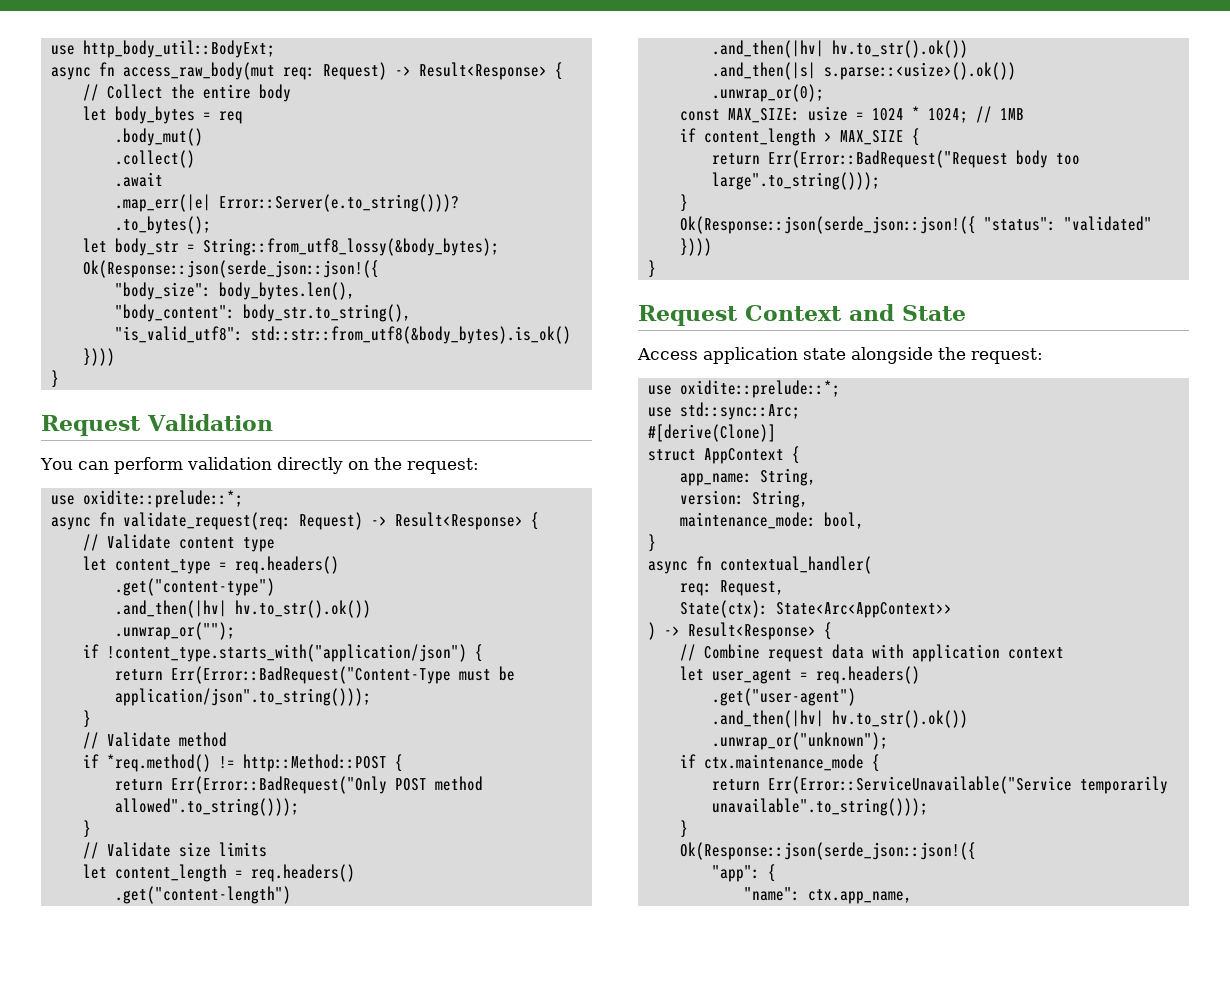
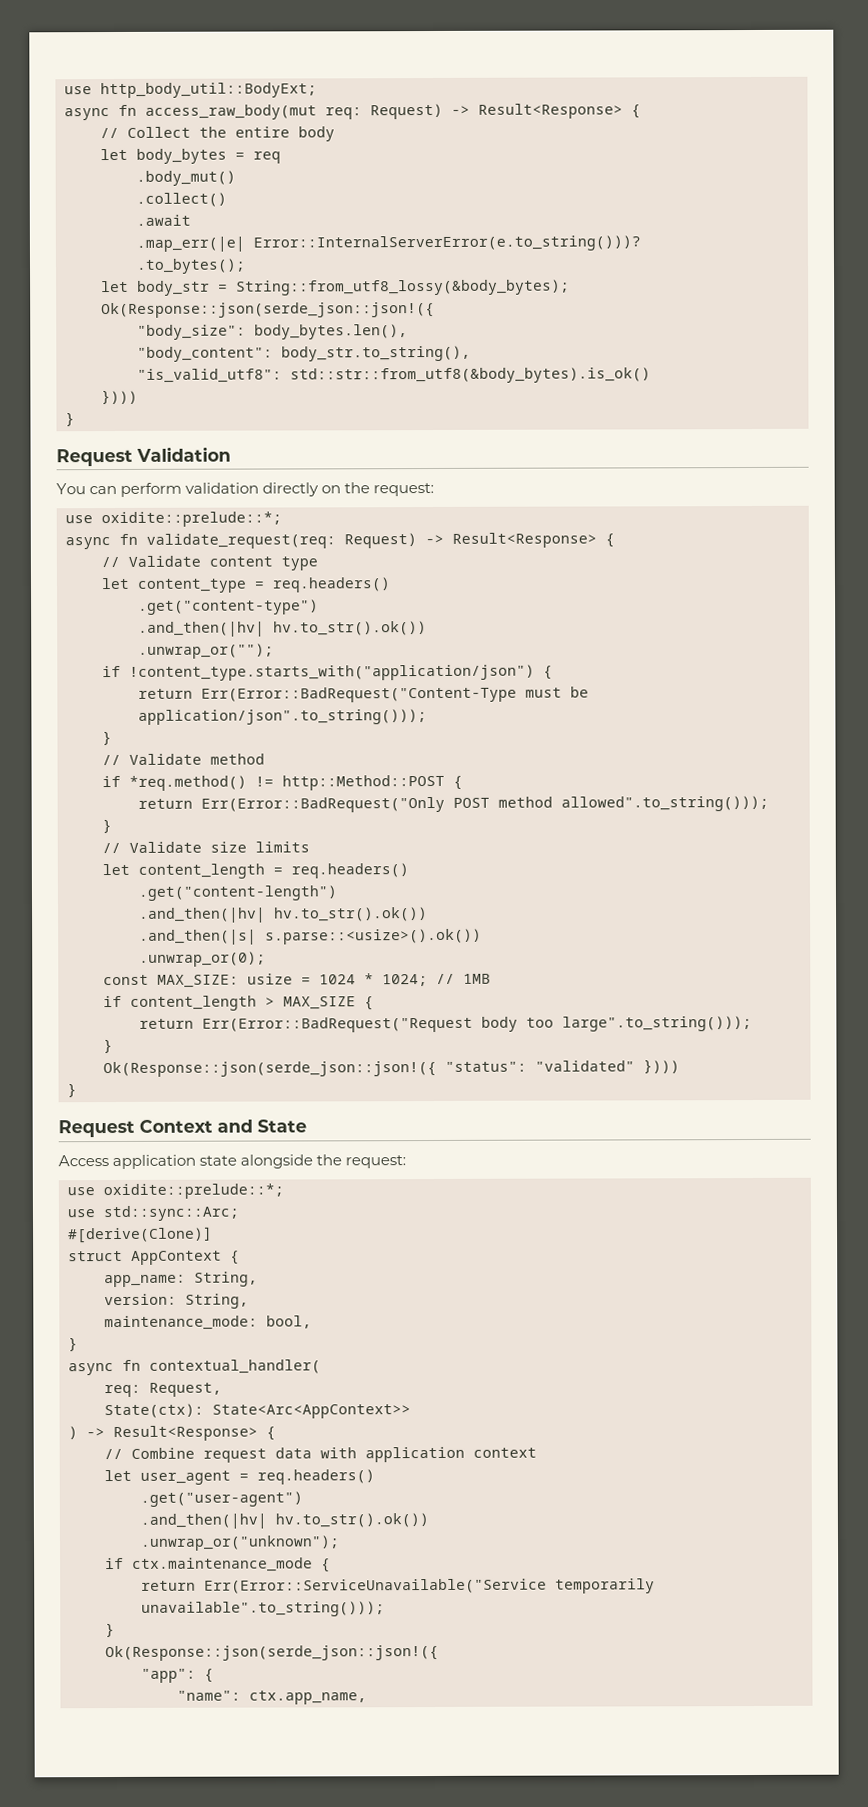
[218,194,459,212] Error::Server(e.to_string()))? -> [253,235,641,252] Error::InternalServerError(e.to_string()))?

